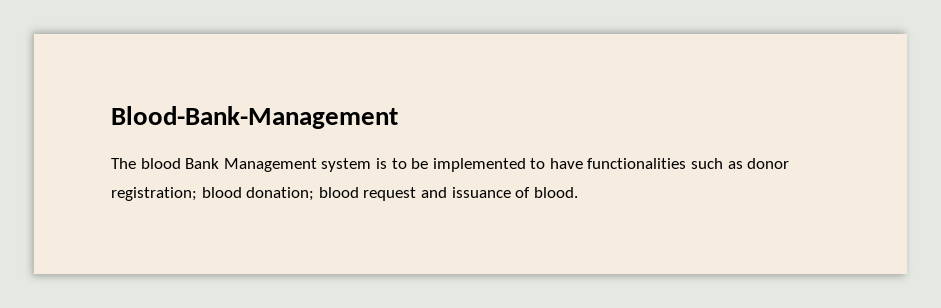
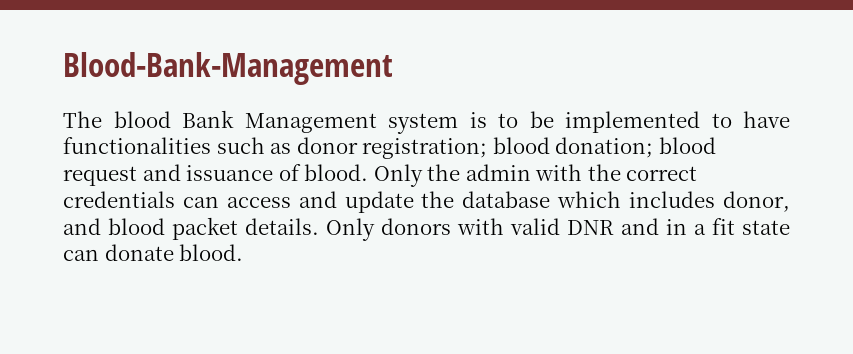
(578, 192) none -> [373,164,698,187] [63,191,791,213] [63,217,790,241] [63,244,244,261] Only the admin with the correct credentials can access and update the database which includes donor, and blood packet details. Only donors with valid DNR and in a fit state can donate blood.

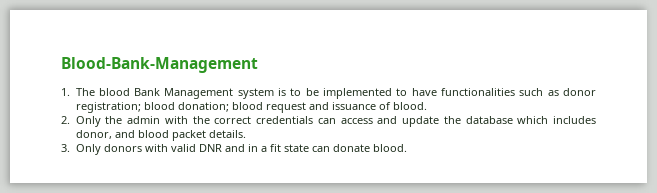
(393, 68) none -> [61,88,70,96] 1.
(369, 172) none -> [61,116,70,124] // 2.
(319, 226) none -> [61,144,70,152] // 3.

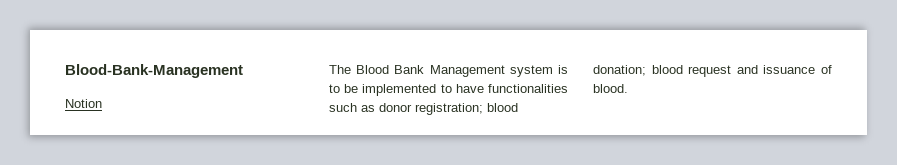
[61,88,130,96] 1. The blood -> [65,99,102,108] [329,65,390,74] Notion // The Blood
[61,116,596,127] [75,130,246,141] [61,144,407,155] // 2. Only the admin with the correct credentials can access and update the database which includes donor, and blood packet details. // 3. Only donors with valid DNR and in a fit state can donate blood. -> (628, 88) none

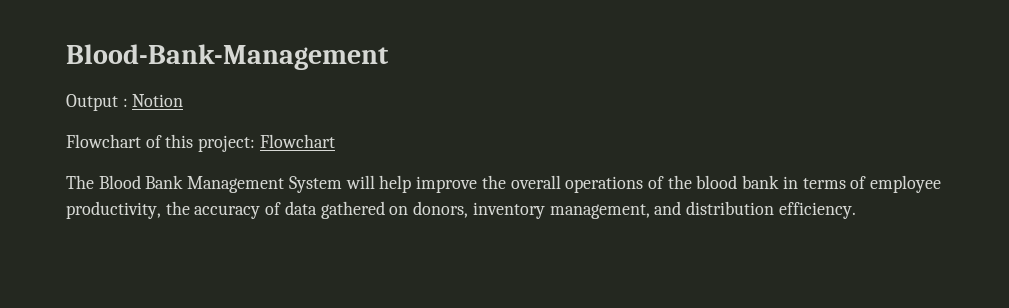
(243, 71) none -> [66,94,128,111] Output :
(102, 103) none -> [66,134,335,152] // Flowchart of this project: Flowchart
[509,65,568,77] [329,84,568,96] [329,103,518,115] [593,65,832,77] [593,84,628,93] system is to be implemented to have functionalities such as donor registration; blood donation; blood request and issuance of blood. -> [288,175,942,193] [66,201,856,219] System will help improve the overall operations of the blood bank in terms of employee productivity, the accuracy of data gathered on donors, inventory management, and distribution efficiency.

